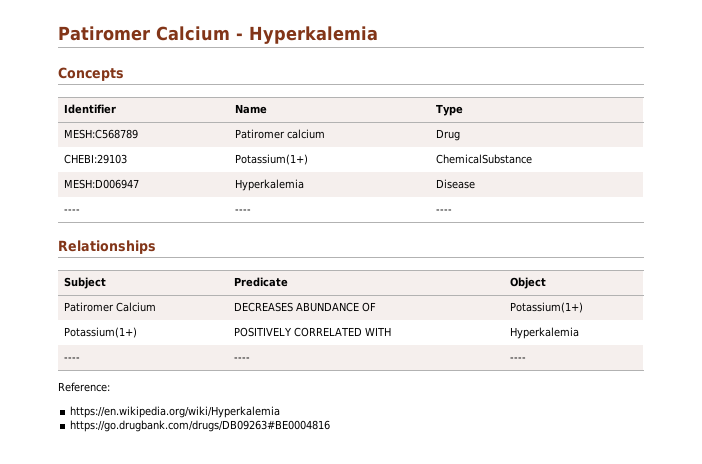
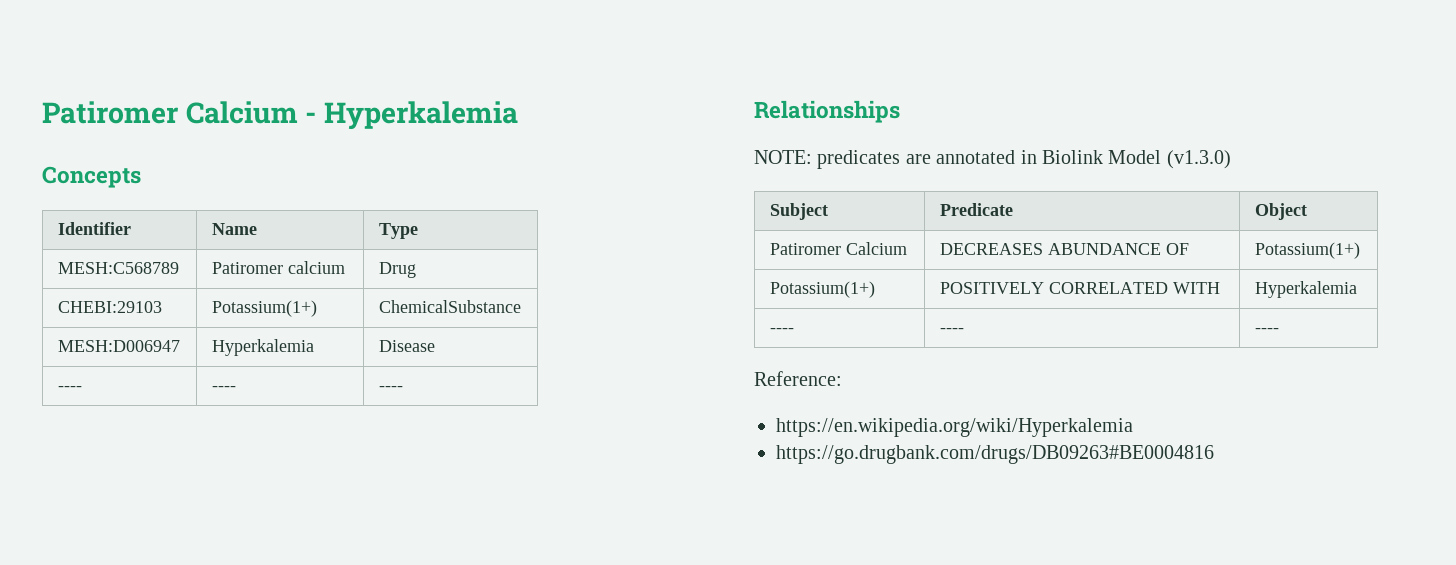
(156, 247) none -> [754,150,1231,169] // NOTE: predicates are annotated in Biolink Model (v1.3.0)

